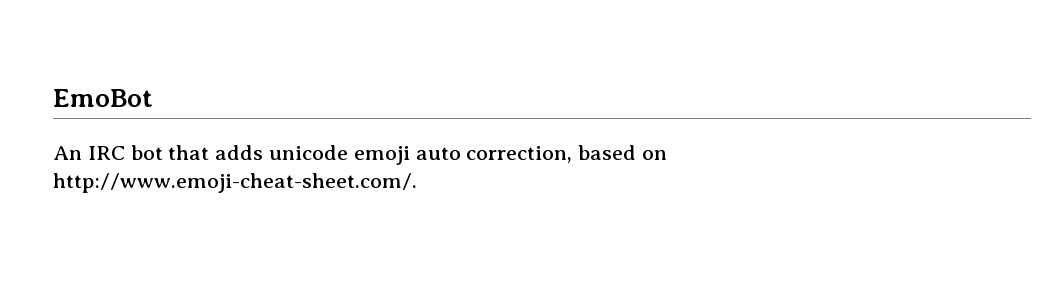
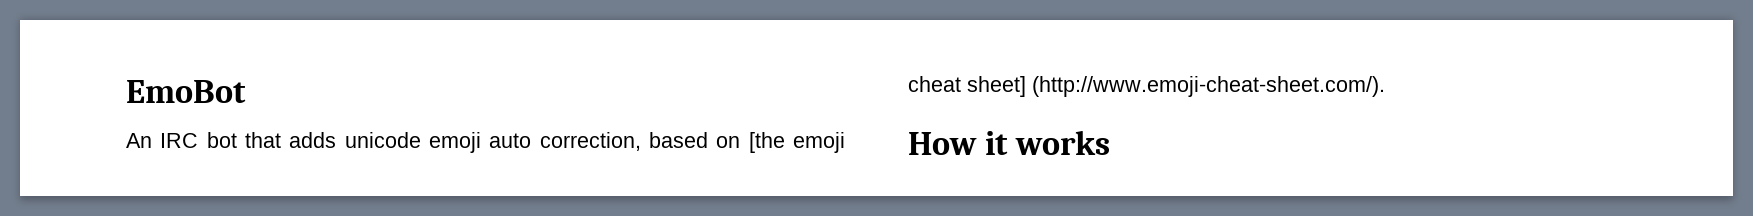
[53,173,417,193] http://www.emoji-cheat-sheet.com/. -> [748,132,846,153] [908,76,1385,97] [908,130,1111,155] [the emoji cheat sheet] (http://www.emoji-cheat-sheet.com/). // How it works

